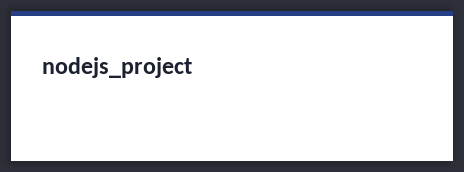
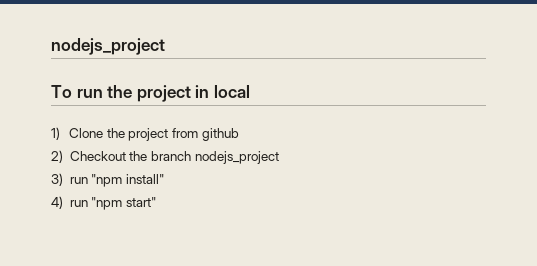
[42,57,192,78] nodejs_project -> [51,38,165,55] [51,85,250,102] [51,127,239,141] [51,150,279,164] [51,173,165,187] [51,196,157,210] nodejs_project // To run the project in local // 1) Clone the project from github // 2) Checkout the branch nodejs_project // 3) run "npm install" // 4) run "npm start"

